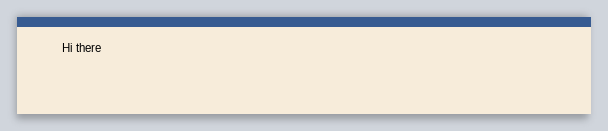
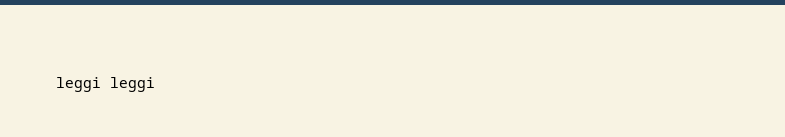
[62,43,102,52] Hi there -> [56,77,155,92] leggi leggi

